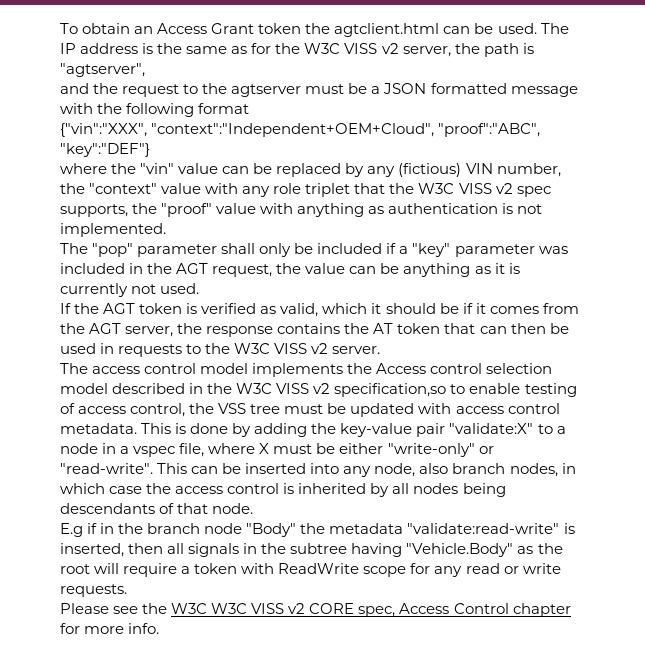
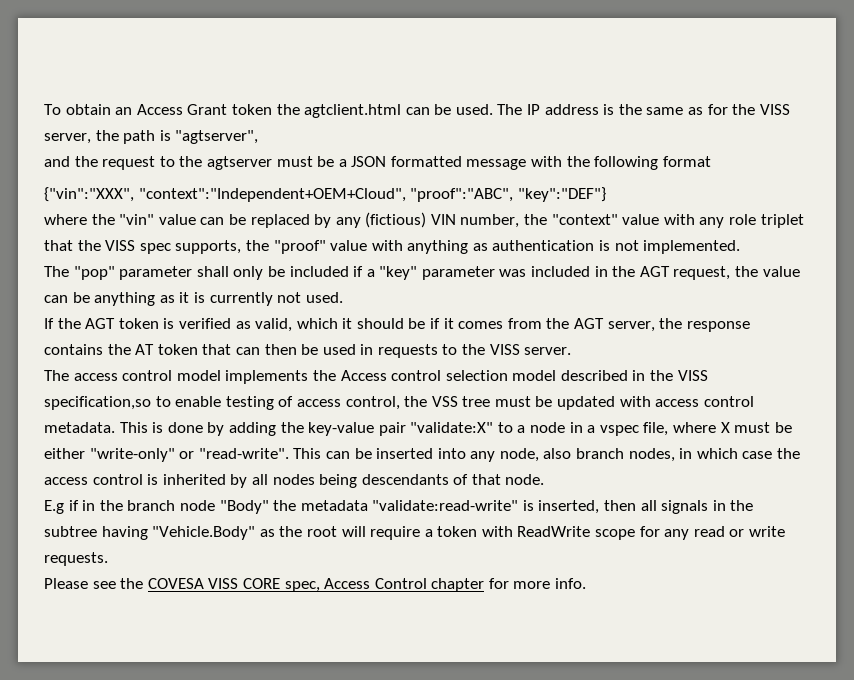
[304,43,399,54] W3C VISS v2 -> [759,104,790,115] VISS
[418,183,513,194] W3C VISS v2 -> [105,240,136,251] VISS
[234,343,329,354] W3C VISS v2 -> [489,344,520,355] VISS
[236,383,331,394] W3C VISS v2 -> [677,370,708,381] VISS
[171,603,306,614] W3C W3C VISS v2 -> [147,578,239,589] COVESA VISS

